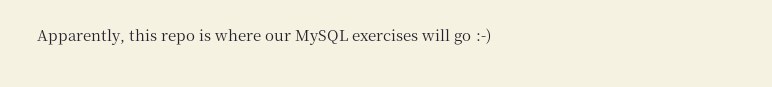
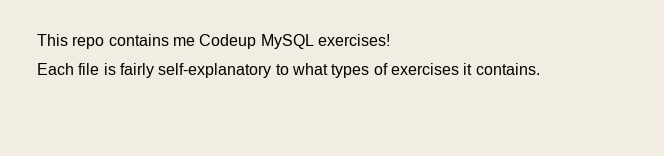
[37,28,491,45] Apparently, this repo is where our MySQL exercises will go :-) -> [37,34,390,49] [37,63,540,78] This repo contains me Codeup MySQL exercises! // Each file is fairly self-explanatory to what types of exercises it contains.

